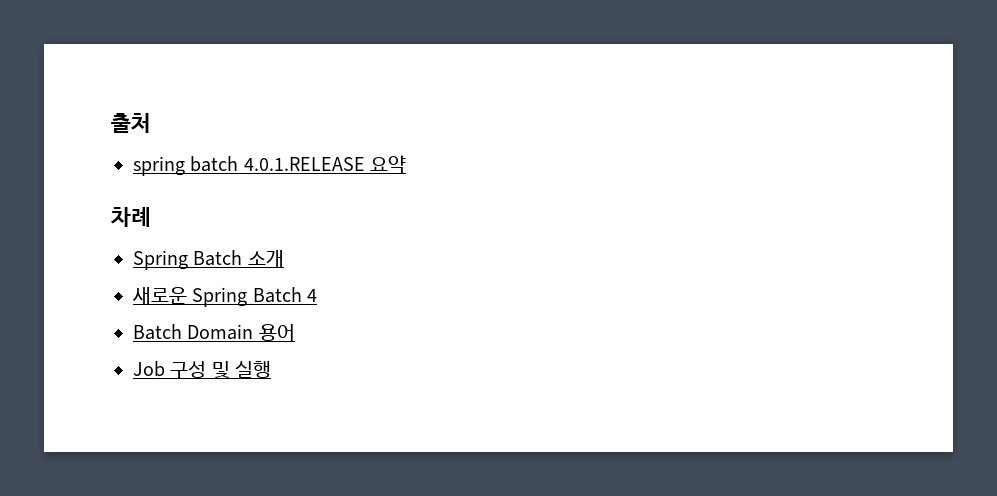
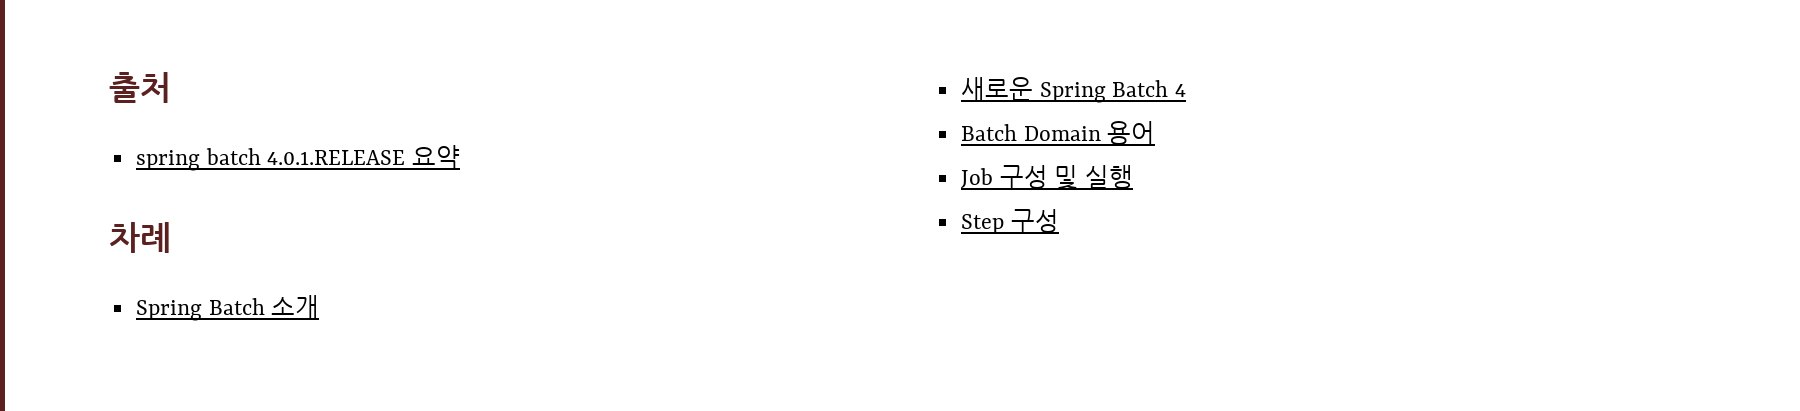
(272, 369) none -> [960,209,1059,234] // Step 구성

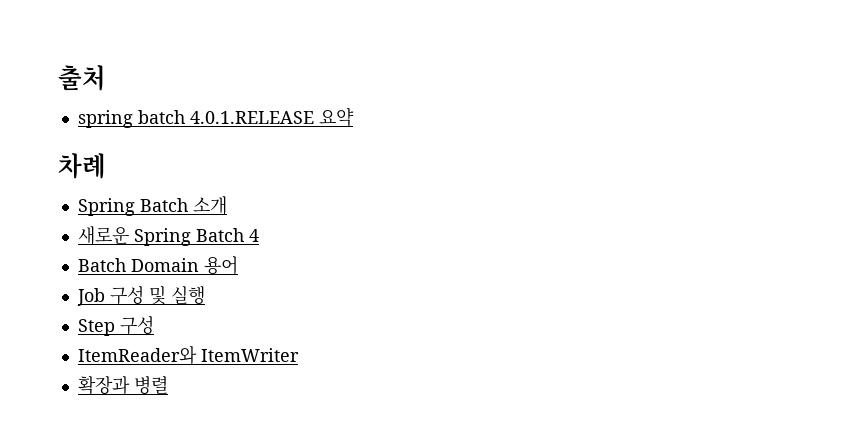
(1059, 221) none -> [77,345,299,365] [77,376,168,395] // ItemReader와 ItemWriter // 확장과 병렬

